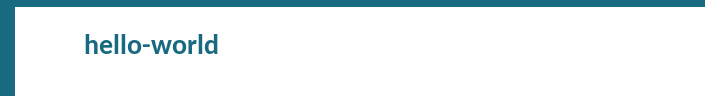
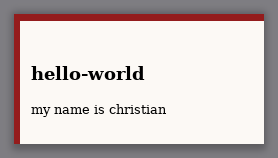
(219, 44) none -> [31,104,167,117] // my name is christian

